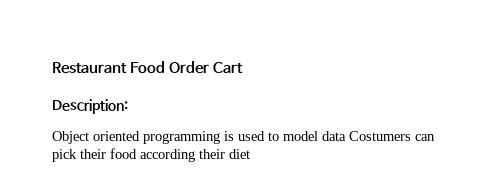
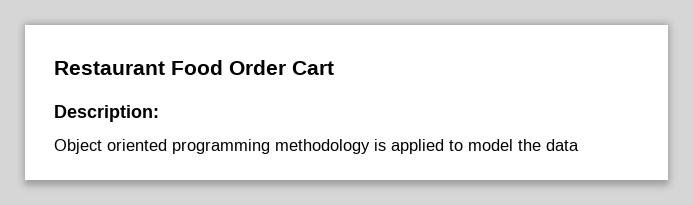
[224,131,435,141] [52,148,250,162] is used to model data Costumers can pick their food according their diet -> [275,139,579,154] methodology is applied to model the data

